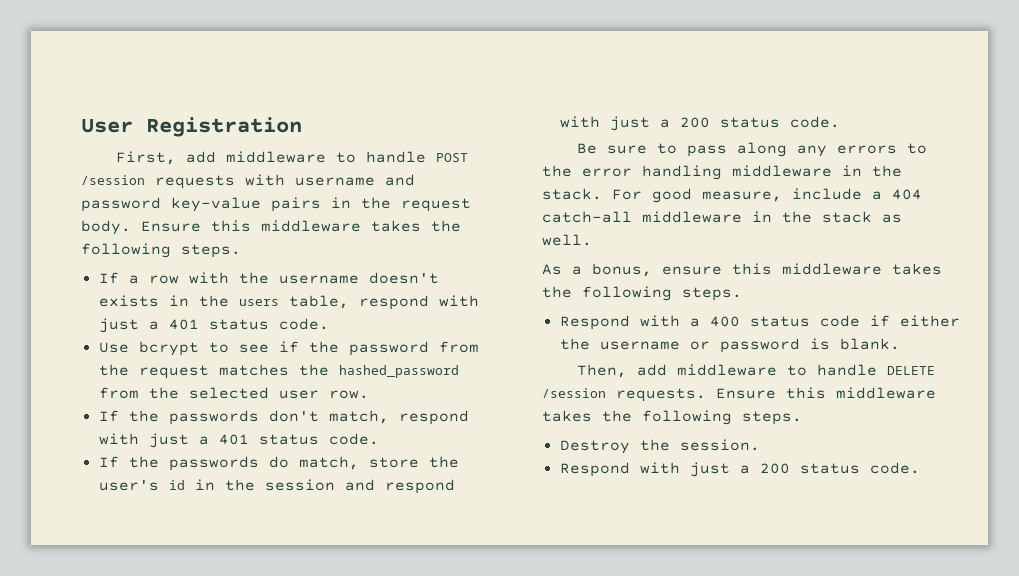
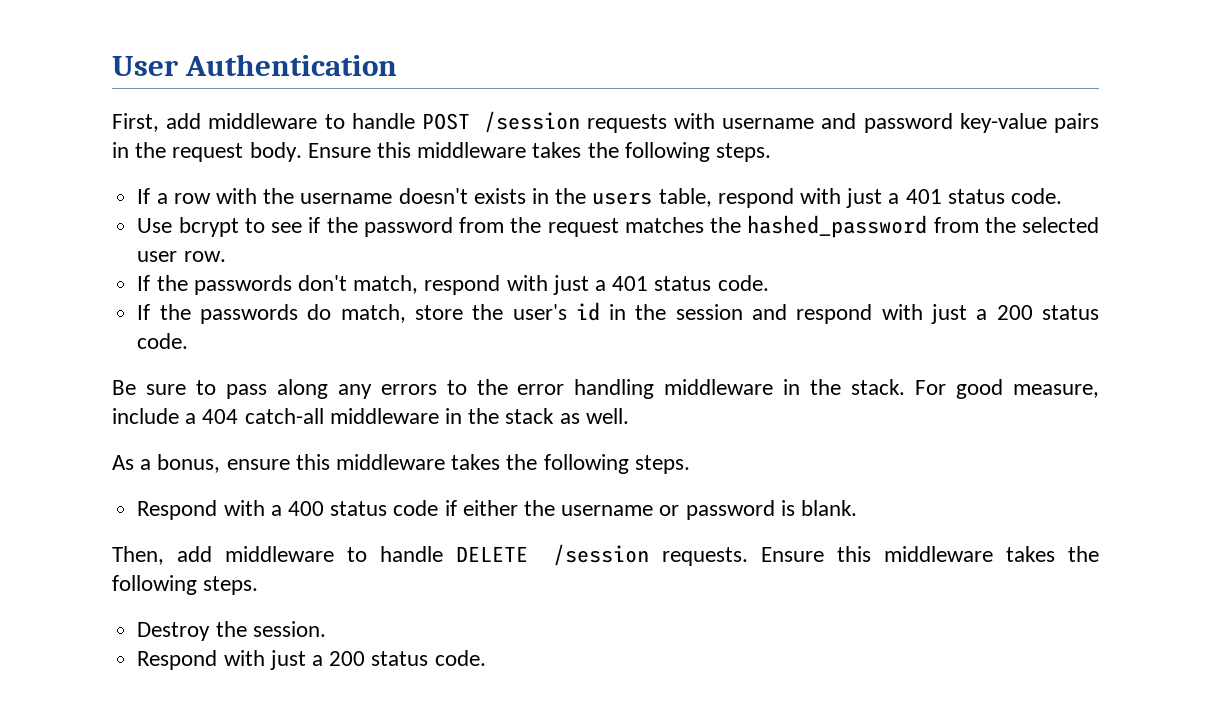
[146,117,302,137] Registration -> [185,54,398,76] Authentication

